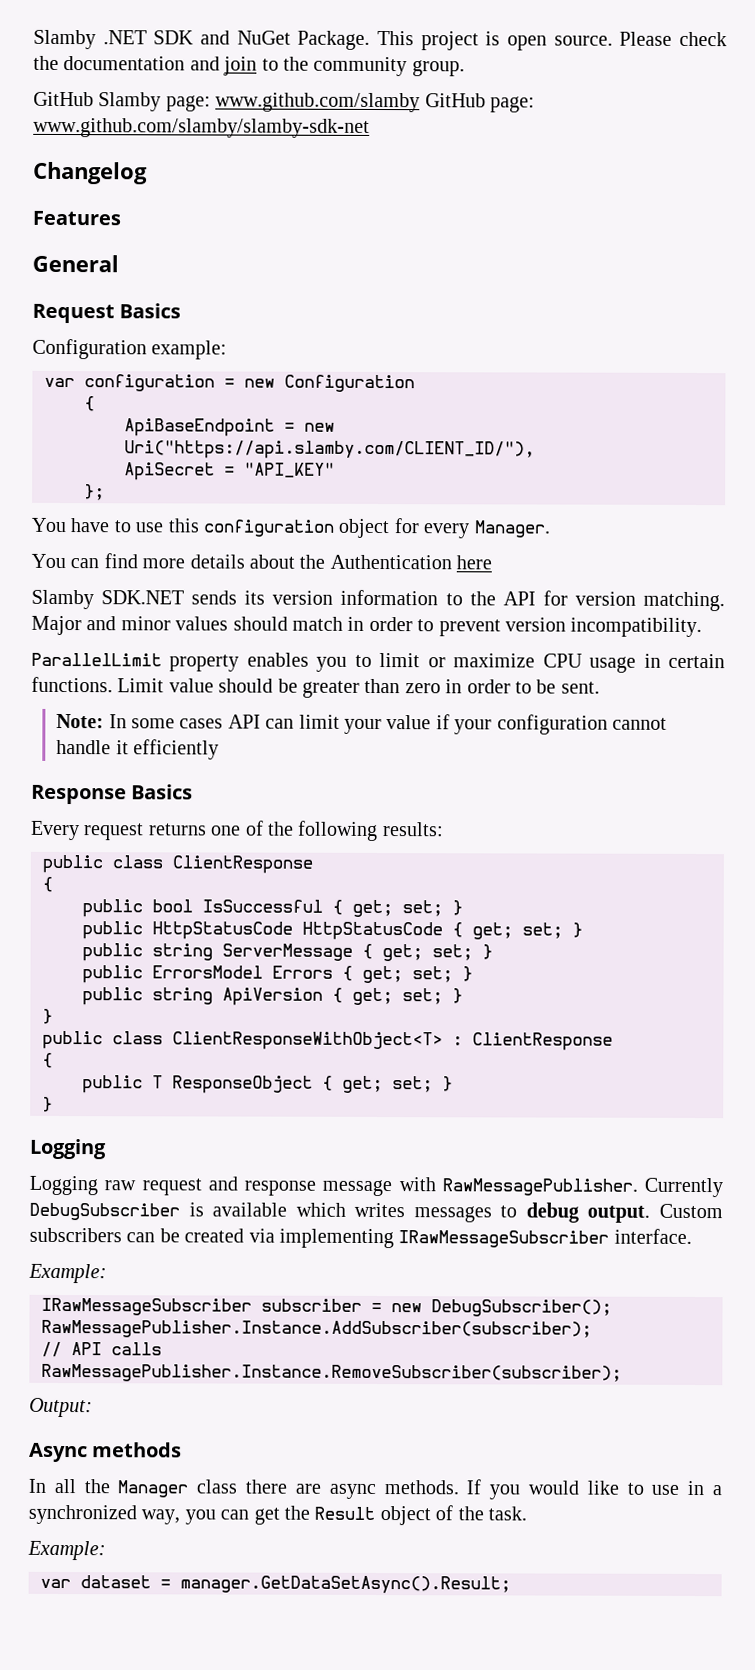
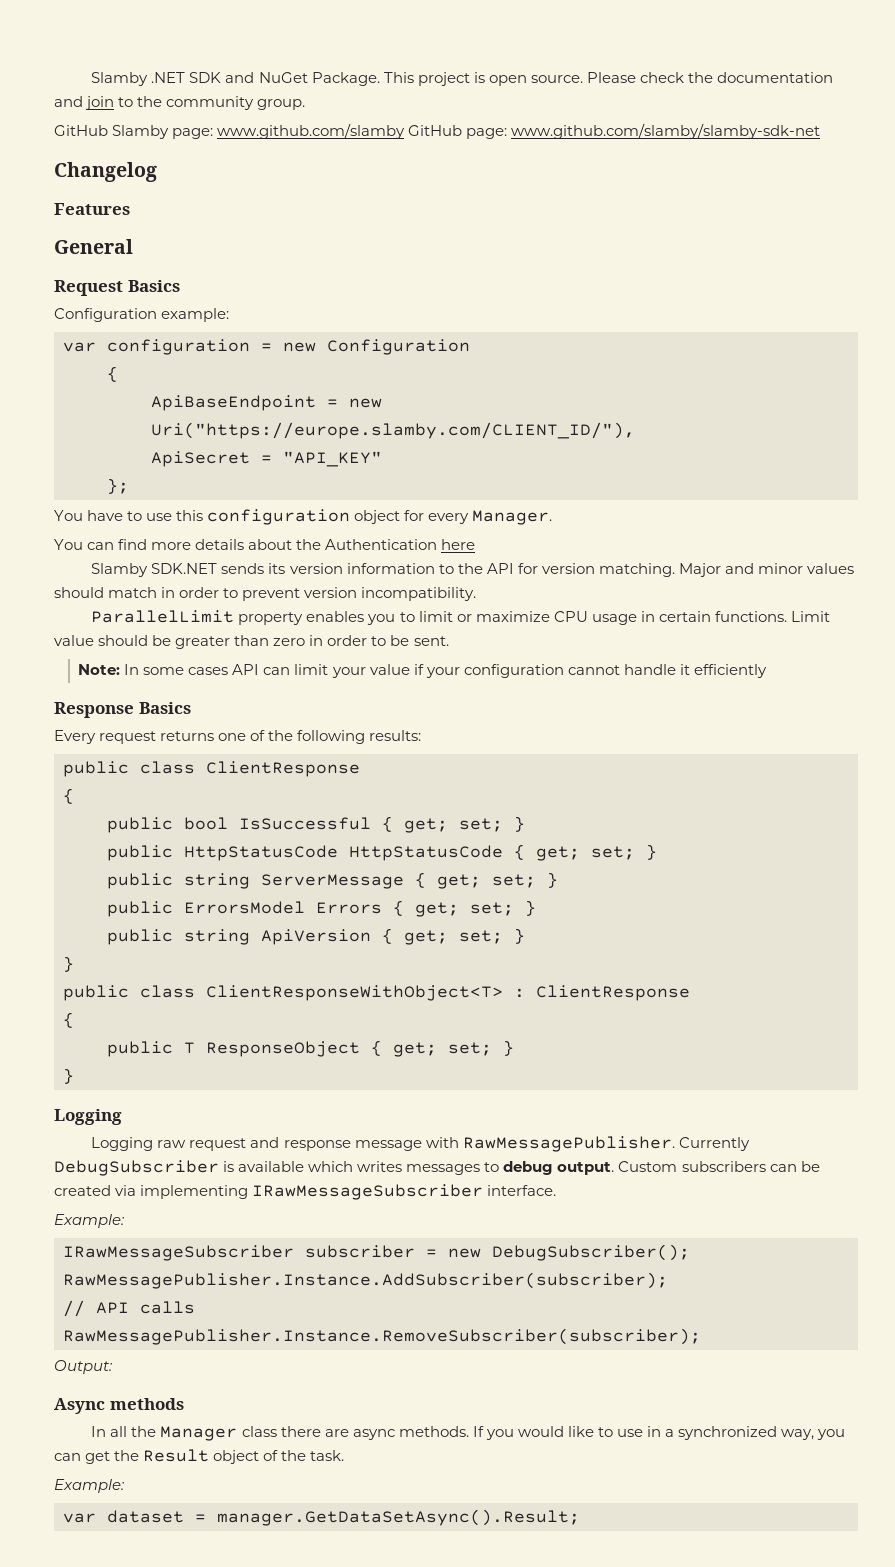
[124,440,535,460] Uri("https://api.slamby.com/CLIENT_ID/"), -> [151,422,635,439] Uri("https://europe.slamby.com/CLIENT_ID/"),

